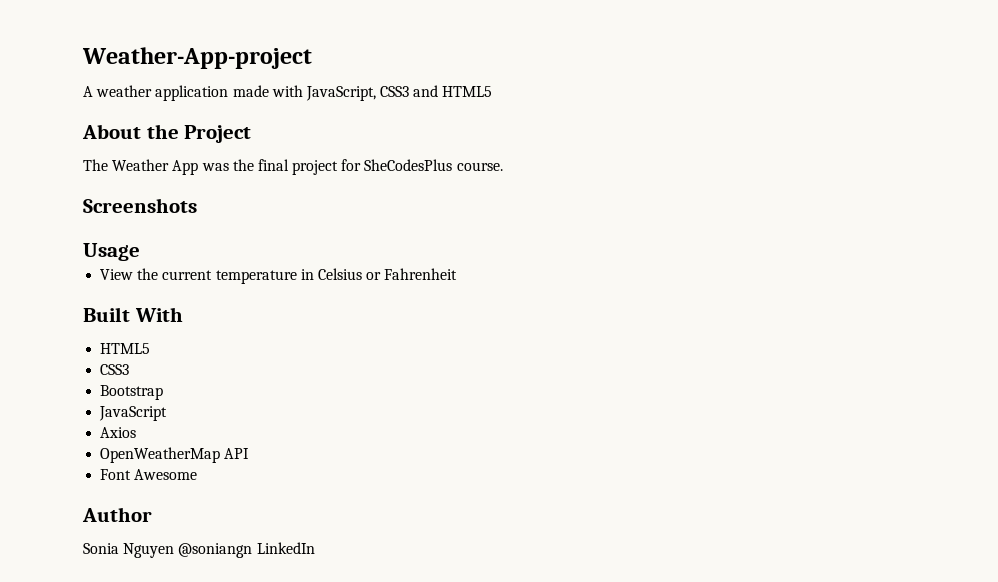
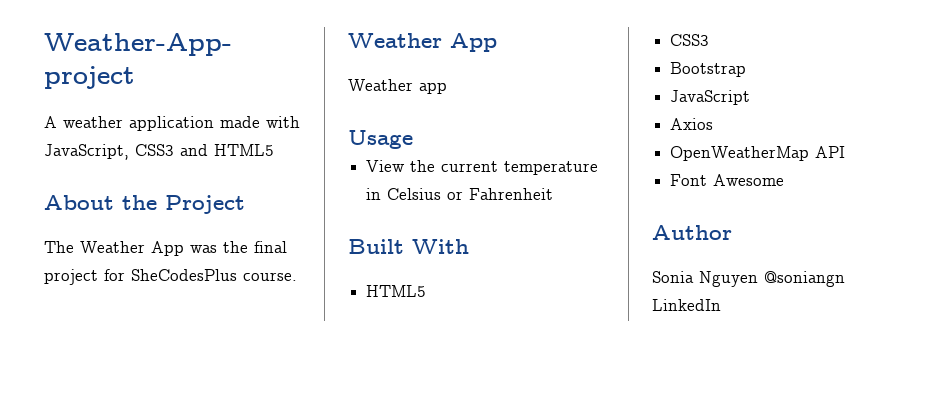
[83,198,197,213] Screenshots -> [348,33,497,52] [348,79,447,94] Weather App // Weather app

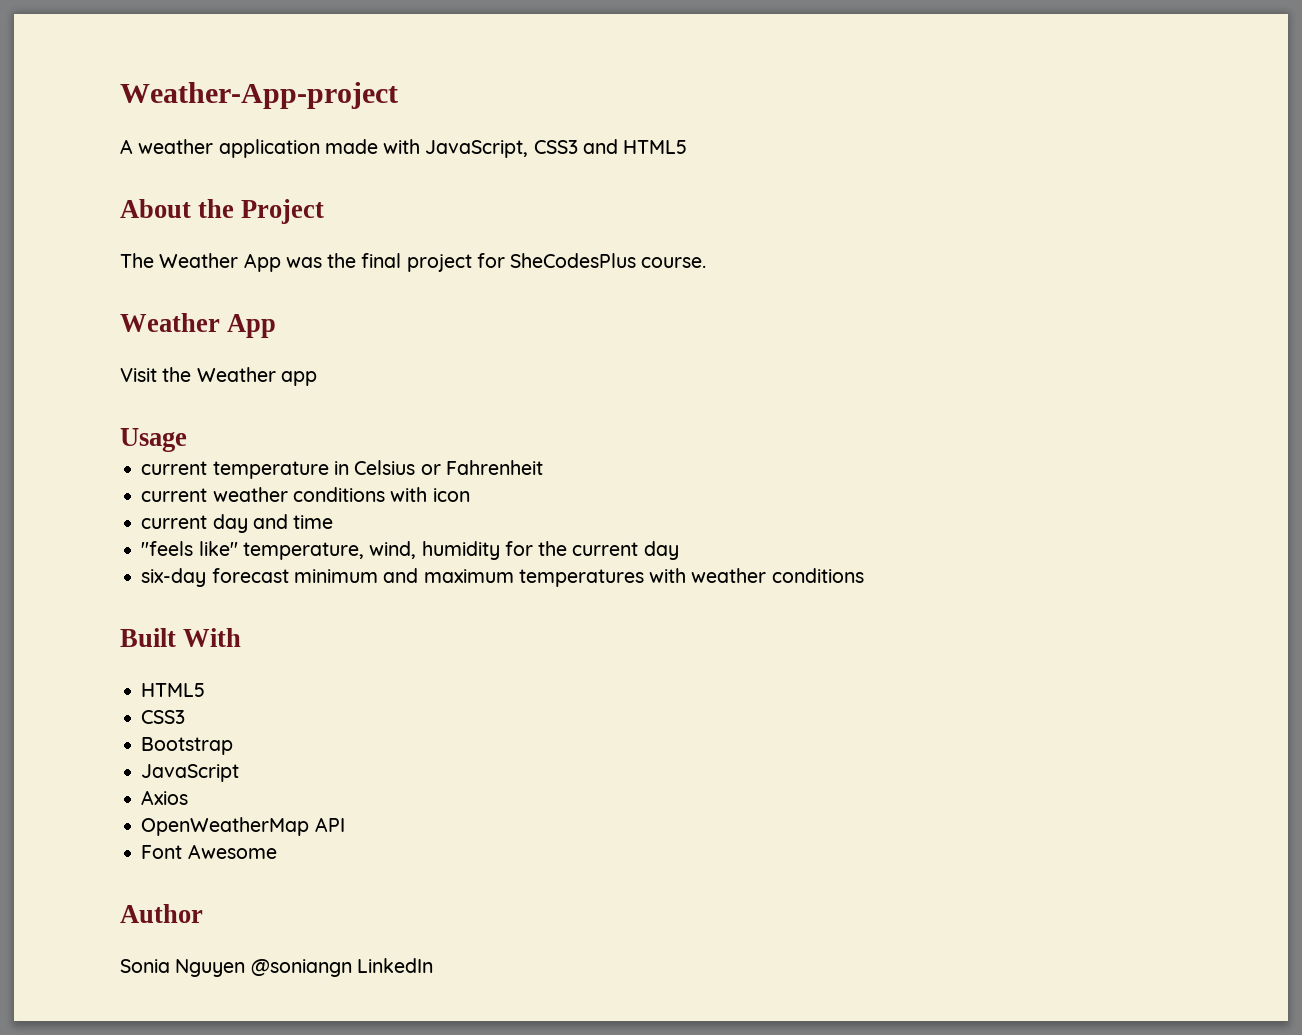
(497, 42) none -> [120,367,192,382] Visit the
[366,160,436,172] View the -> (187, 440) none
(554, 194) none -> [141,487,470,502] [141,514,334,533] [141,541,679,560] [141,568,864,587] // current weather conditions with icon // current day and time // "feels like" temperature, wind, humidity for the current day // six-day forecast minimum and maximum temperatures with weather conditions

